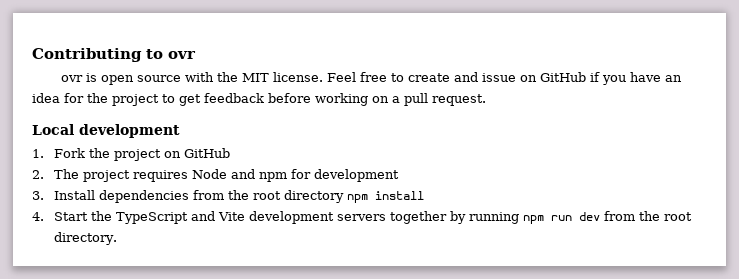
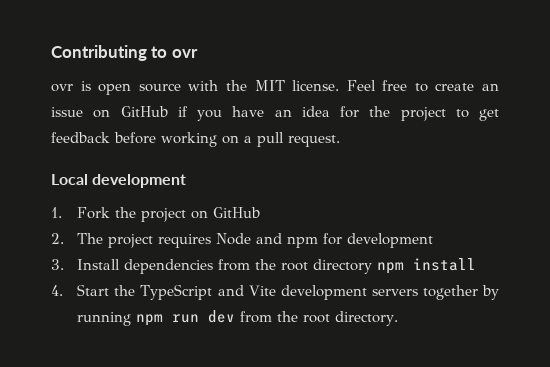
[453,72,478,82] and -> [481,83,499,91] an

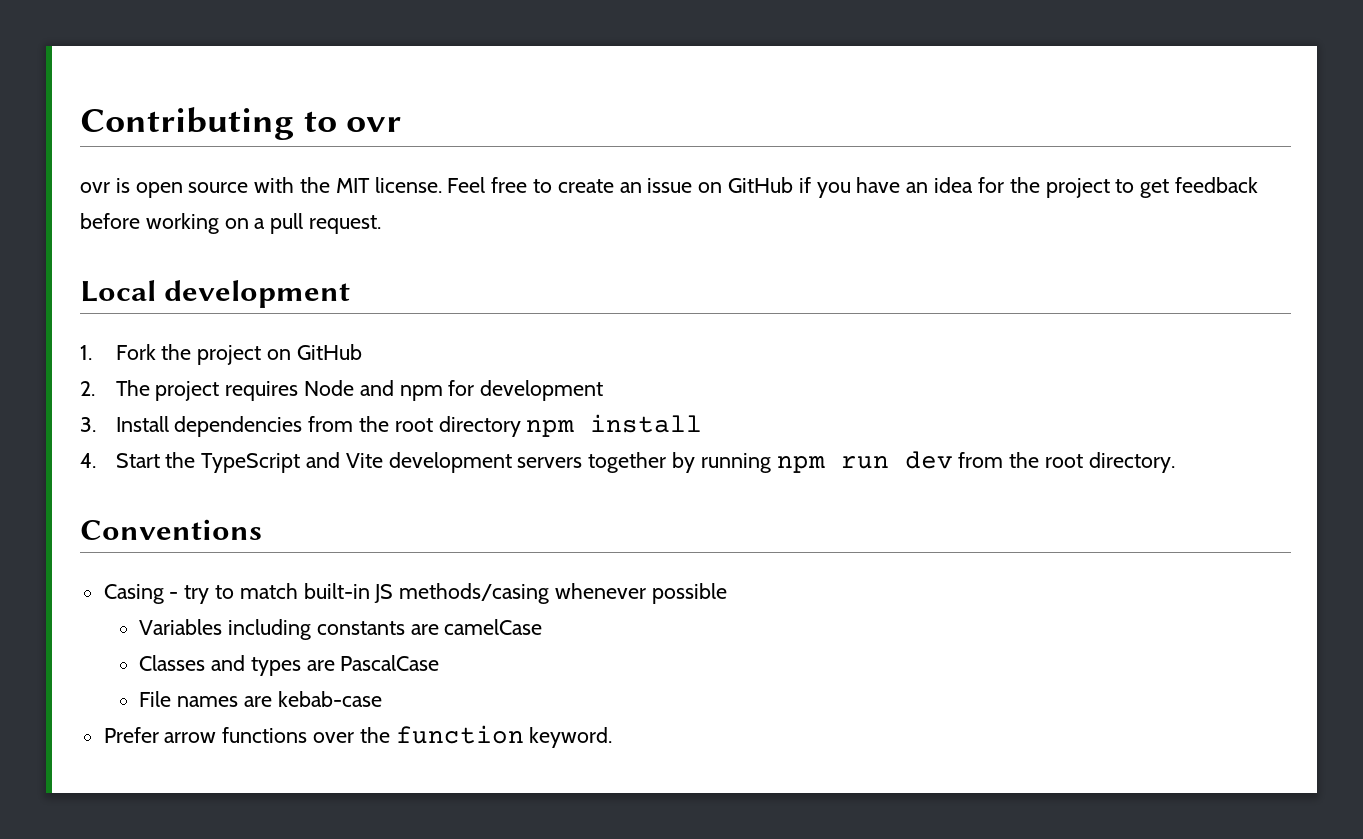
(399, 318) none -> [80,519,262,540] [103,583,727,604] [139,619,543,640] [139,655,440,676] [139,691,382,707] [103,725,613,748] // Conventions // Casing - try to match built-in JS methods/casing whenever possible // Variables including constants are camelCase // Classes and types are PascalCase // File names are kebab-case // Prefer arrow functions over the function keyword.

